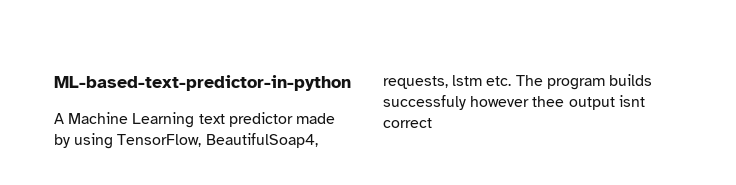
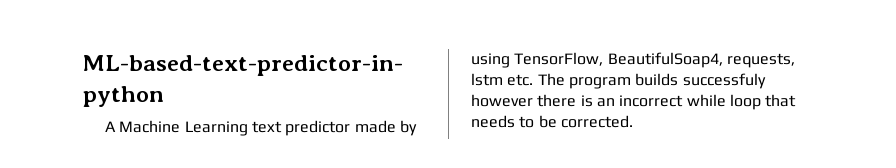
[532,95,645,110] [383,118,432,128] thee output isnt correct -> [537,94,797,110] [471,115,633,128] there is an incorrect while loop that needs to be corrected.

